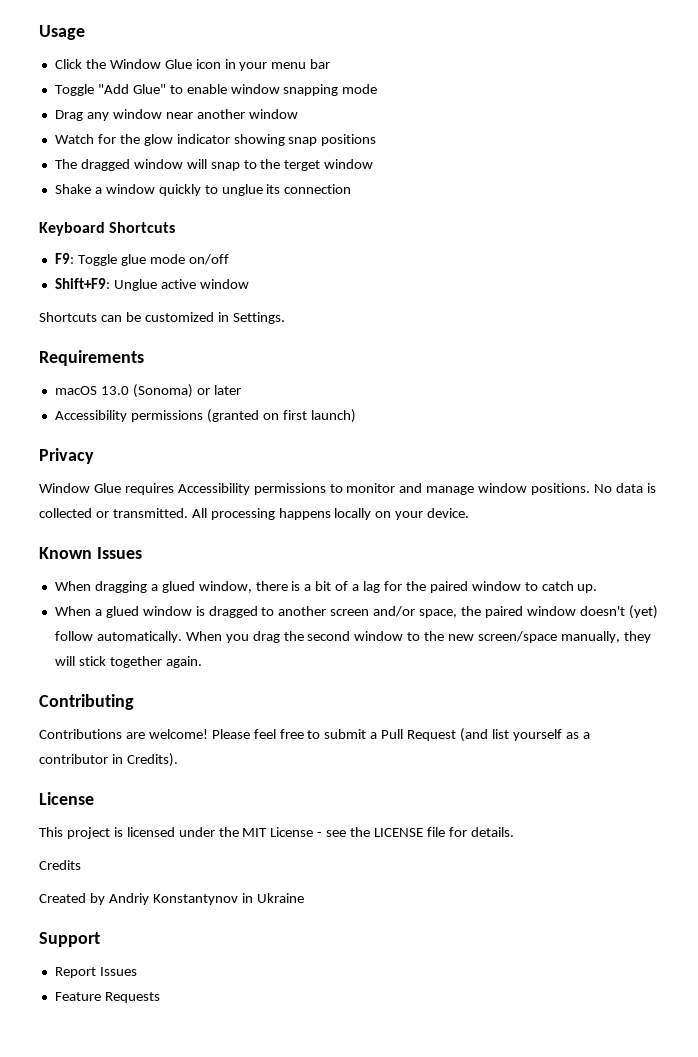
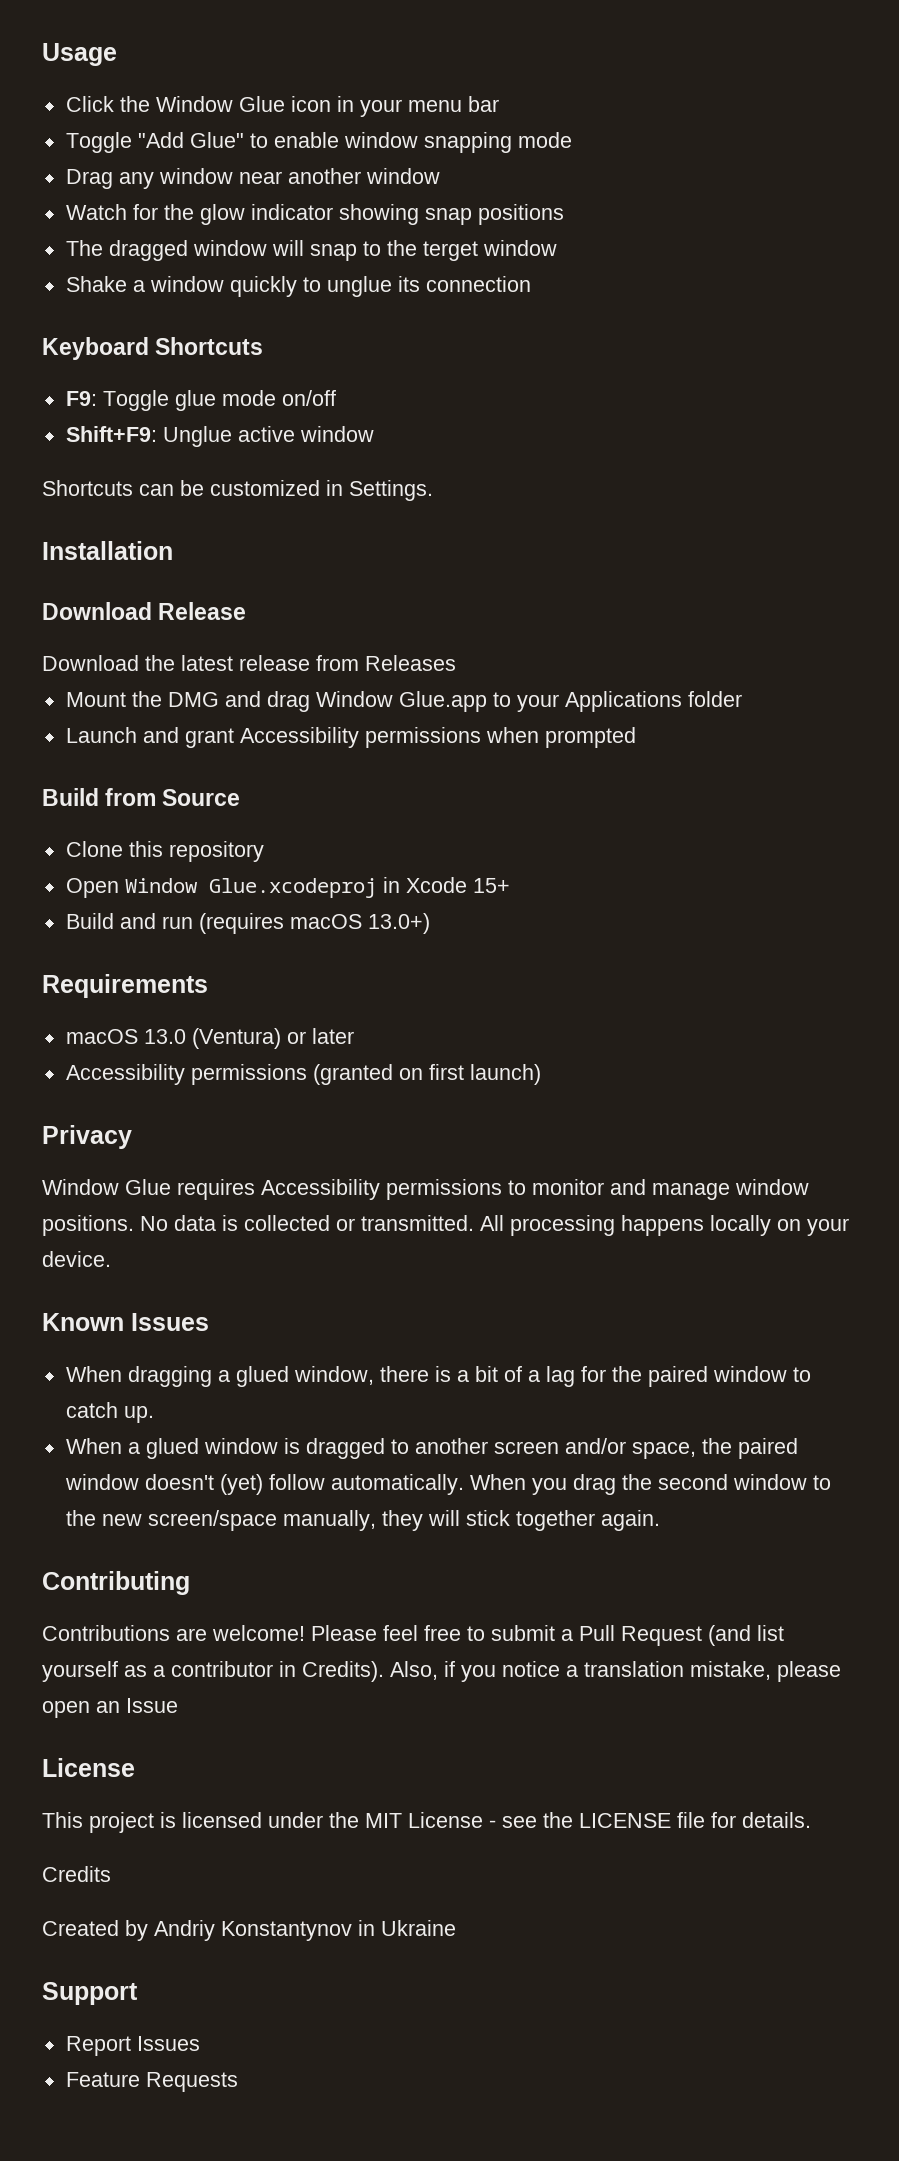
(285, 318) none -> [42,541,173,560] [42,602,247,620] [42,655,456,671] [65,691,742,712] [65,727,636,748] [42,788,241,806] [65,841,264,862] [65,877,510,898] [65,913,430,934] // Installation // Download Release // Download the latest release from Releases // Mount the DMG and drag Window Glue.app to your Applications folder // Launch and grant Accessibility permissions when prompted // Build from Source // Clone this repository // Open Window Glue.xcodeproj in Xcode 15+ // Build and run (requires macOS 13.0+)
[132,384,193,398] (Sonoma) -> [191,1028,281,1049] (Ventura)
(178, 760) none -> [390,1661,841,1682] [42,1698,178,1718] Also, if you notice a translation mistake, please open an Issue

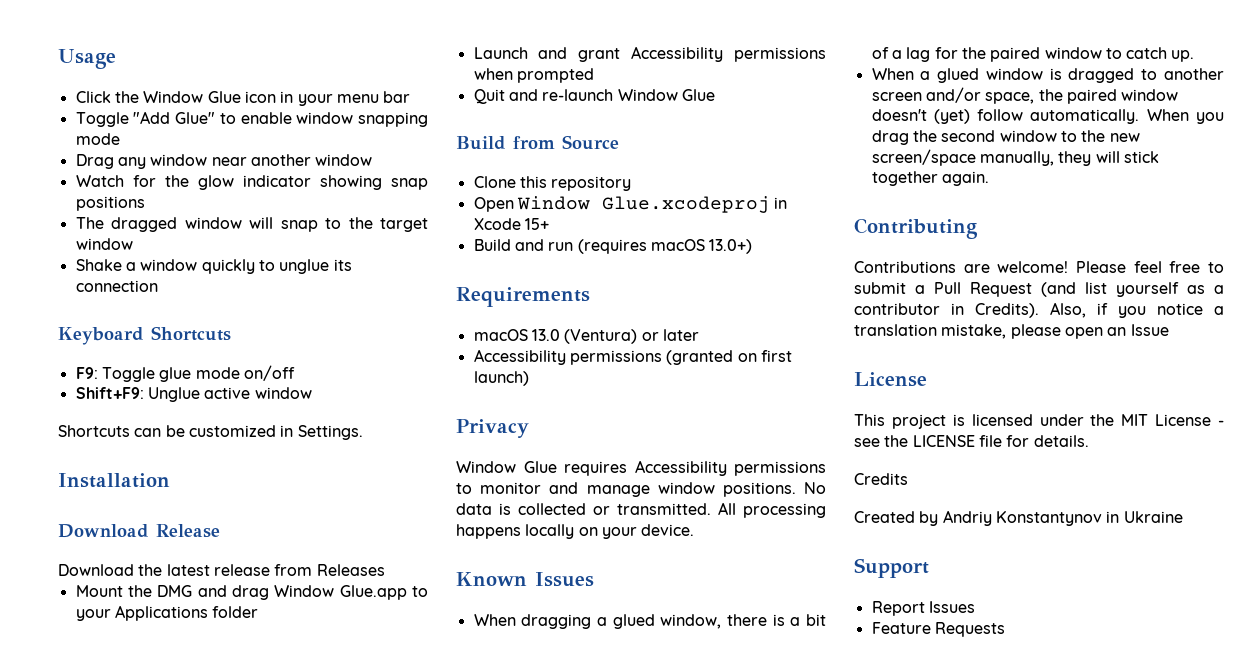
[422,241,478,261] terget -> [379,218,428,232] target
(636, 737) none -> [473,89,715,104] // Quit and re-launch Window Glue

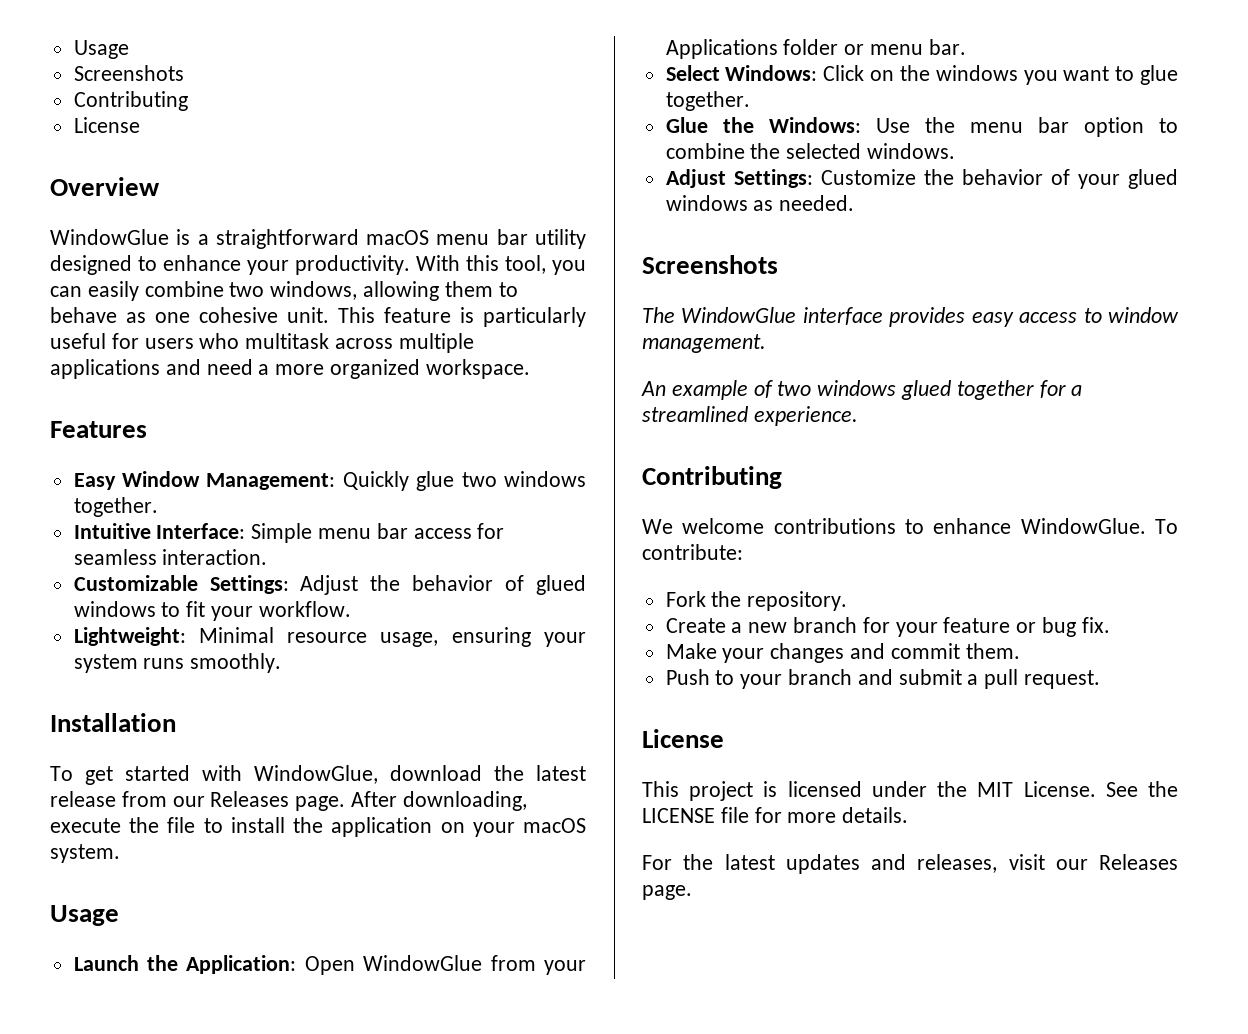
[58,49,116,69] [75,91,411,106] [75,111,428,127] [75,133,120,145] [75,154,373,169] [75,175,428,190] [75,196,145,211] [75,217,428,232] [75,238,133,250] [75,259,352,274] [75,280,158,292] [58,326,231,345] [75,365,295,382] [75,387,312,402] [58,425,363,440] [58,473,170,488] [58,524,220,538] [58,564,134,576] Usage // Click the Window Glue icon in your menu bar // Toggle "Add Glue" to enable window snapping mode // Drag any window near another window // Watch for the glow indicator showing snap positions // The dragged window will snap to the target window // Shake a window quickly to unglue its connection // Keyboard Shortcuts // F9: Toggle glue mode on/off // Shift+F9: Unglue active window // Shortcuts can be customized in Settings. // Installation // Download Release // Download -> [73,40,129,59] [73,65,184,81] [73,91,188,111] [73,117,140,133] [50,177,160,196] [50,229,586,249] [50,255,586,275] [50,281,518,301] [50,307,586,327] [50,333,474,353] [50,359,530,379] [50,421,147,438] [73,471,586,491] [73,497,158,517] [73,523,505,543] [73,549,268,565] [73,575,586,595] [73,601,351,621] [73,627,586,647] [73,653,282,673] [50,713,176,732] [50,765,482,785] Usage // Screenshots // Contributing // License // Overview // WindowGlue is a straightforward macOS menu bar utility designed to enhance your productivity. With this tool, you can easily combine two windows, allowing them to behave as one cohesive unit. This feature is particularly useful for users who multitask across multiple applications and need a more organized workspace. // Features // Easy Window Management: Quickly glue two windows together. // Intuitive Interface: Simple menu bar access for seamless interaction. // Customizable Settings: Adjust the behavior of glued windows to fit your workflow. // Lightweight: Minimal resource usage, ensuring your system runs smoothly. // Installation // To get started with WindowGlue, download
[316,564,385,576] [75,585,428,600] [75,605,259,621] [473,46,826,62] [473,68,594,83] [473,89,715,104] [456,135,619,150] [473,176,632,191] [473,196,788,213] [473,218,549,230] [473,239,753,254] [456,287,590,307] [473,329,699,344] [473,349,792,365] [473,371,529,386] [456,419,529,438] [456,460,826,476] [456,482,827,497] [456,502,826,518] [456,524,695,539] [456,572,594,587] [473,614,826,629] [871,47,1195,62] [871,68,1224,83] [871,87,1179,104] [871,109,1224,124] [871,130,1140,145] [871,149,1159,166] [871,171,989,186] [854,218,978,239] [854,261,1224,273] [854,282,1224,297] [854,302,1224,318] [854,324,1169,339] Releases // Mount the DMG and drag Window Glue.app to your Applications folder // Launch and grant Accessibility permissions when prompted // Quit and re-launch Window Glue // Build from Source // Clone this repository // Open Window Glue.xcodeproj in Xcode 15+ // Build and run (requires macOS 13.0+) // Requirements // macOS 13.0 (Ventura) or later // Accessibility permissions (granted on first launch) // Privacy // Window Glue requires Accessibility permissions to monitor and manage window positions. No data is collected or transmitted. All processing happens locally on your device. // Known Issues // When dragging a glued window, there is a bit of a lag for the paired window to catch up. // When a glued window is dragged to another screen and/or space, the paired window doesn't (yet) follow automatically. When you drag the second window to the new screen/space manually, they will stick together again. // Contributing // Contributions are welcome! Please feel free to submit a Pull Request (and list yourself as a contributor in Credits). Also, if you notice a translation mistake, please open an Issue -> [172,791,527,811] [50,817,586,837] [50,844,120,863] [50,905,119,926] [73,955,586,975] [665,39,966,59] [665,65,1178,85] [665,91,750,111] [665,117,1178,137] [665,143,956,159] [665,169,1178,189] [665,195,855,211] [642,255,778,274] [642,307,1179,327] [642,334,766,353] [641,380,1083,400] [642,406,858,426] [642,466,782,489] [642,518,1178,534] [642,544,743,560] [665,591,848,611] [665,617,1110,637] [665,643,1020,663] [665,669,1101,689] our Releases page. After downloading, execute the file to install the application on your macOS system. // Usage // Launch the Application: Open WindowGlue from your Applications folder or menu bar. // Select Windows: Click on the windows you want to glue together. // Glue the Windows: Use the menu bar option to combine the selected windows. // Adjust Settings: Customize the behavior of your glued windows as needed. // Screenshots // The WindowGlue interface provides easy access to window management. // An example of two windows glued together for a streamlined experience. // Contributing // We welcome contributions to enhance WindowGlue. To contribute: // Fork the repository. // Create a new branch for your feature or bug fix. // Make your changes and commit them. // Push to your branch and submit a pull request.
[1155,414,1224,426] [854,438,880,447] License - see -> [1023,781,1138,797] License. See
(1030, 441) none -> [787,812,837,823] more
[854,473,908,485] [854,510,1183,526] [854,558,929,578] [871,601,975,616] [871,622,1005,637] Credits // Created by Andriy Konstantynov in Ukraine // Support // Report Issues // Feature Requests -> [642,854,1178,874] [642,885,692,900] For the latest updates and releases, visit our Releases page.

